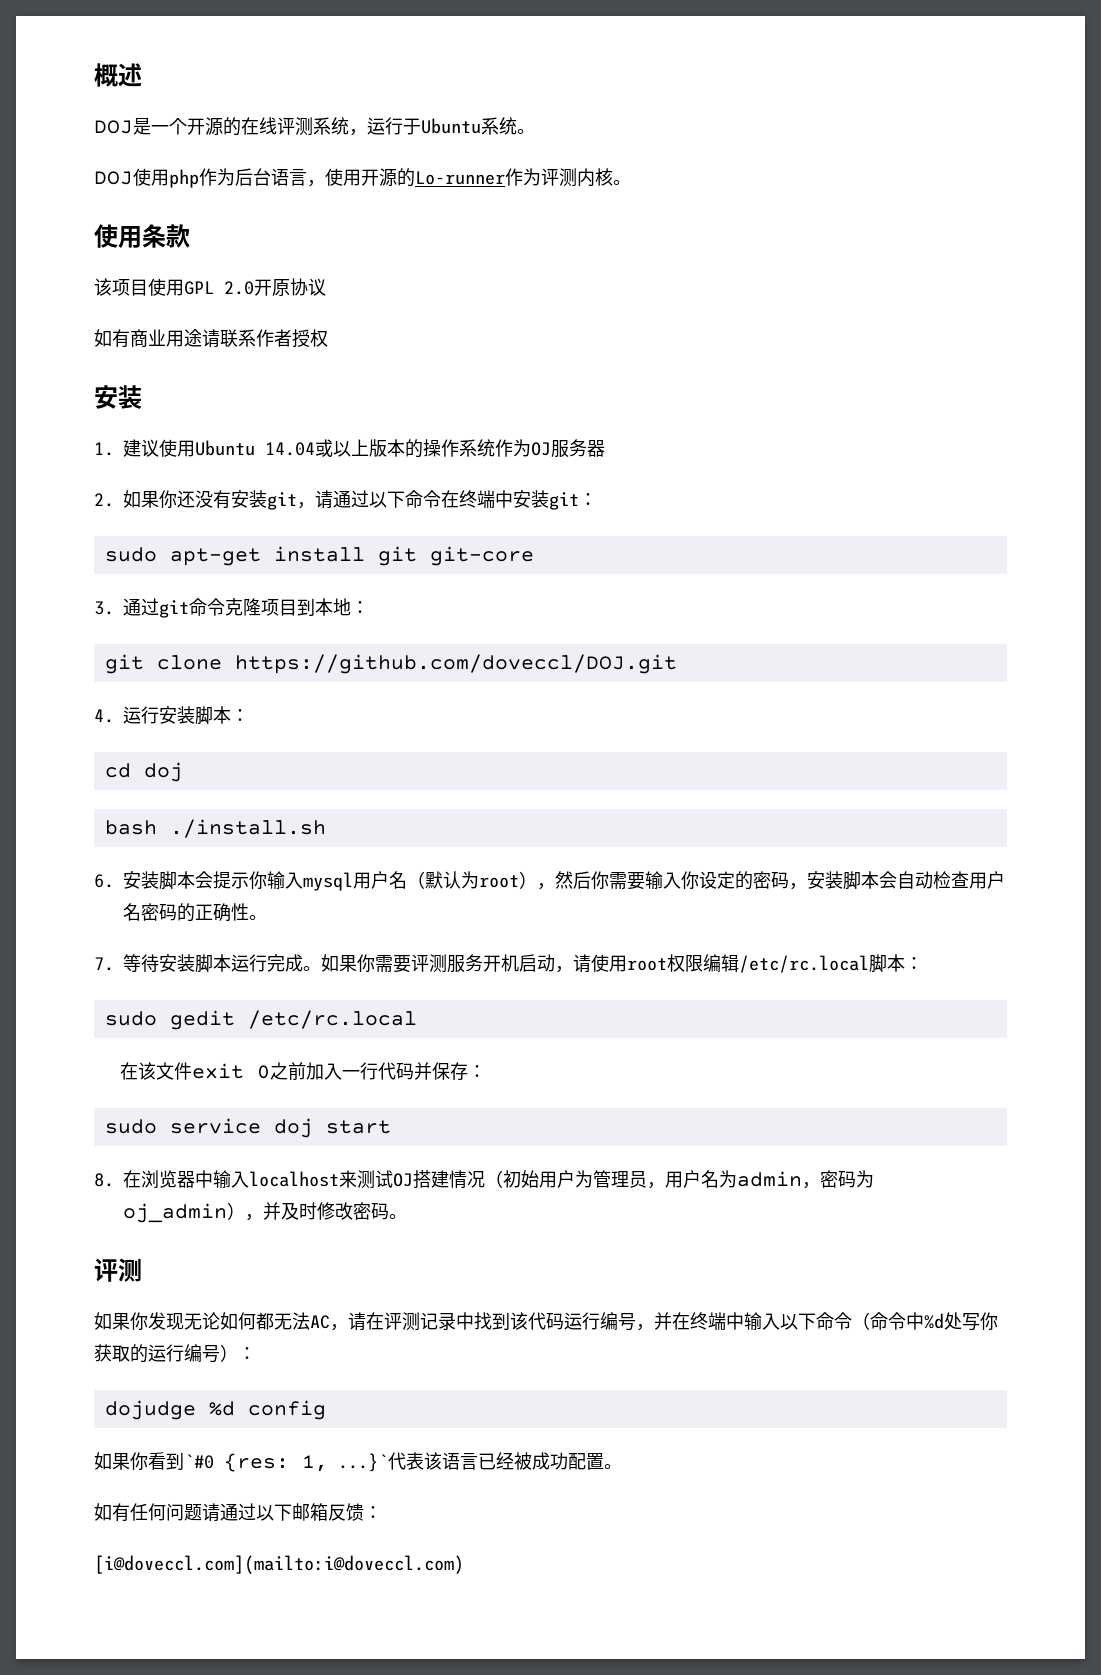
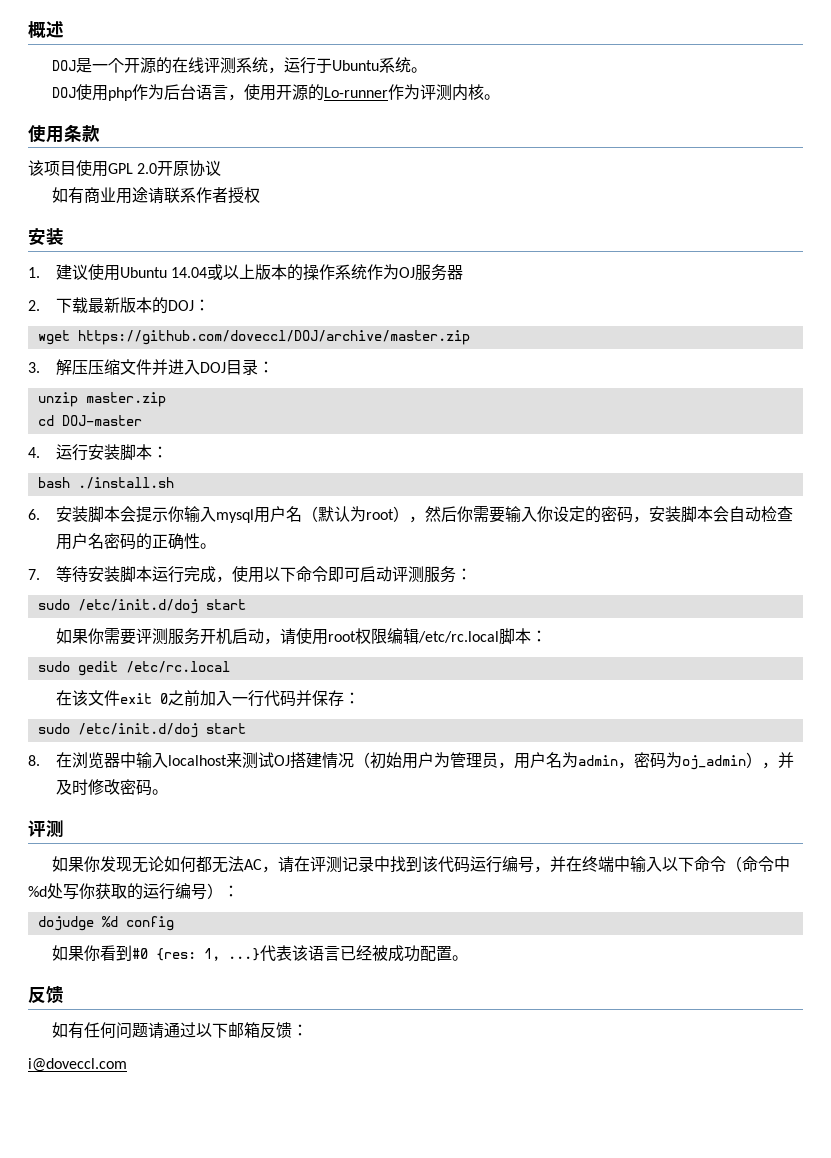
[123,490,597,510] [104,546,534,566] [94,598,369,618] [104,654,677,674] 如果你还没有安装git，请通过以下命令在终端中安装git： // sudo apt-get install git git-core // 3.通过git命令克隆项目到本地： // git clone https://github.com/doveccl/DOJ.git -> [55,297,210,314] [37,330,470,345] [28,359,274,376] [37,392,166,407] [37,415,142,426] 下载最新版本的DOJ： // wget https://github.com/doveccl/DOJ/archive/master.zip // 3.解压压缩文件并进入DOJ目录： // unzip master.zip // cd DOJ-master
[104,762,183,782] // cd doj -> (168, 452) none
[303,966,321,971] 。 -> [215,566,472,583] [37,599,246,614] ，使用以下命令即可启动评测服务： // sudo /etc/init.d/doj start //
[169,1118,313,1138] service doj -> [77,723,198,738] /etc/init.d/doj
[184,1454,214,1469] `#0 -> [132,948,149,959] #0
[338,1453,388,1472] ...}` -> [228,948,261,961] ...}
(622, 1466) none -> [28,986,64,1004] // 反馈
[94,1555,464,1574] [i@doveccl.com](mailto:i@doveccl.com) -> [28,1058,127,1072] i@doveccl.com

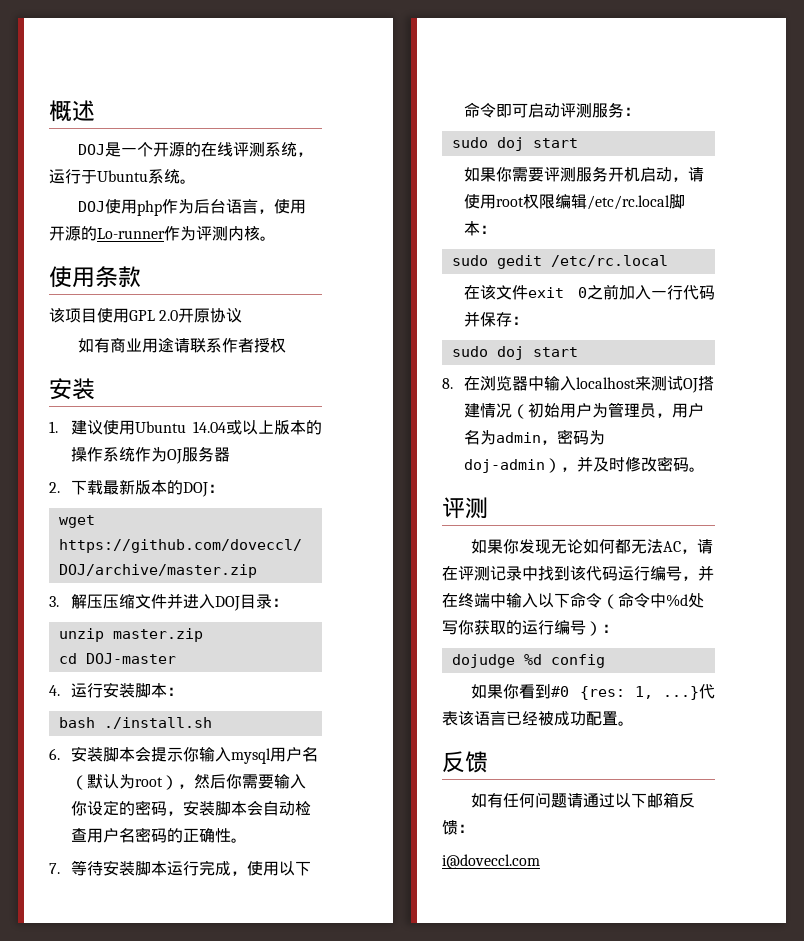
[77,599,198,614] /etc/init.d/doj -> [496,137,524,151] doj
[77,723,198,738] /etc/init.d/doj -> [496,346,524,360] doj
[681,755,746,770] oj_admin -> [464,459,546,473] doj-admin

